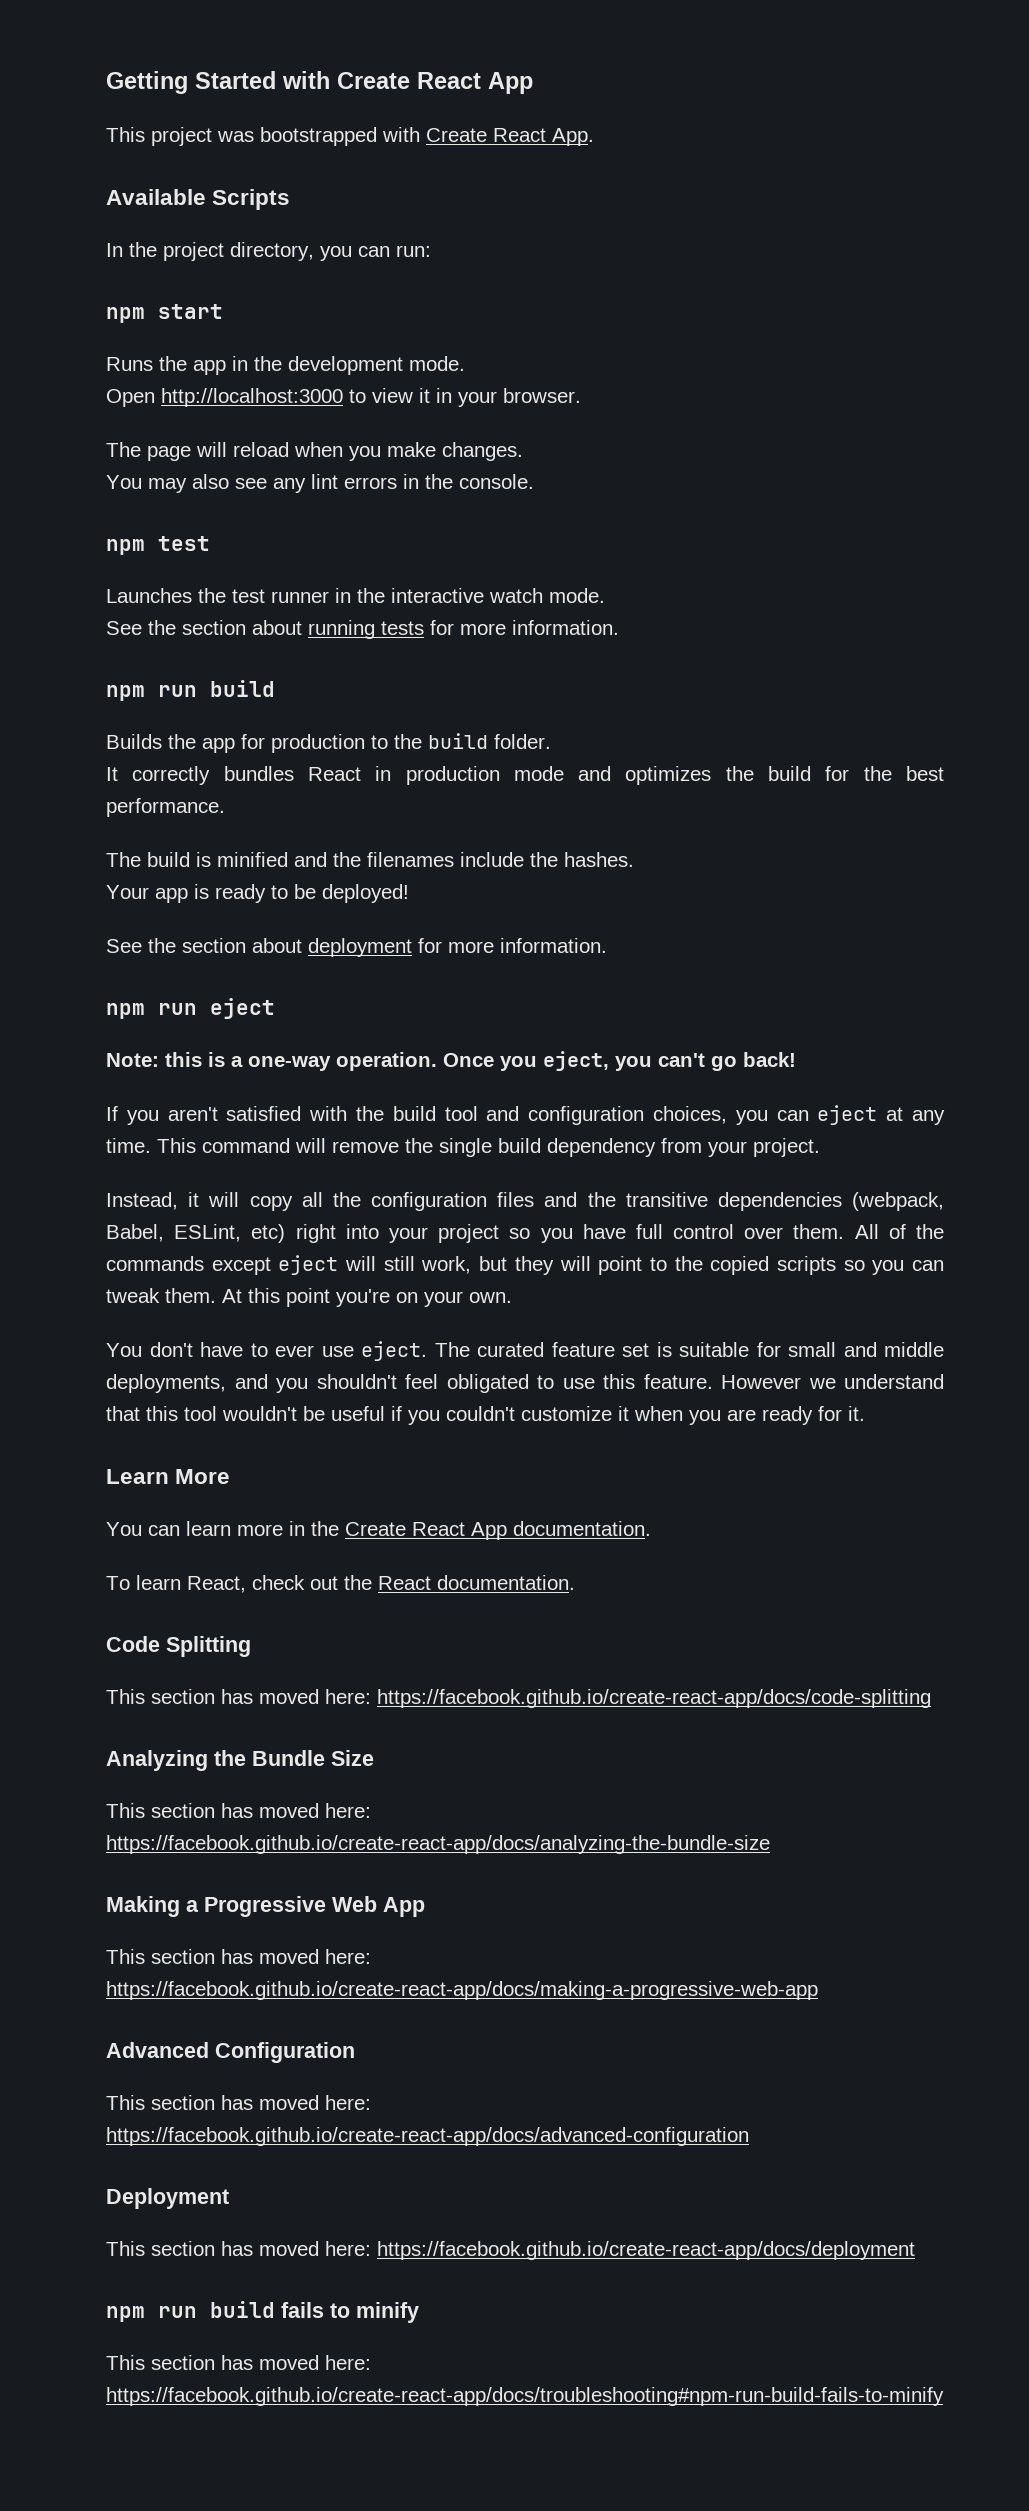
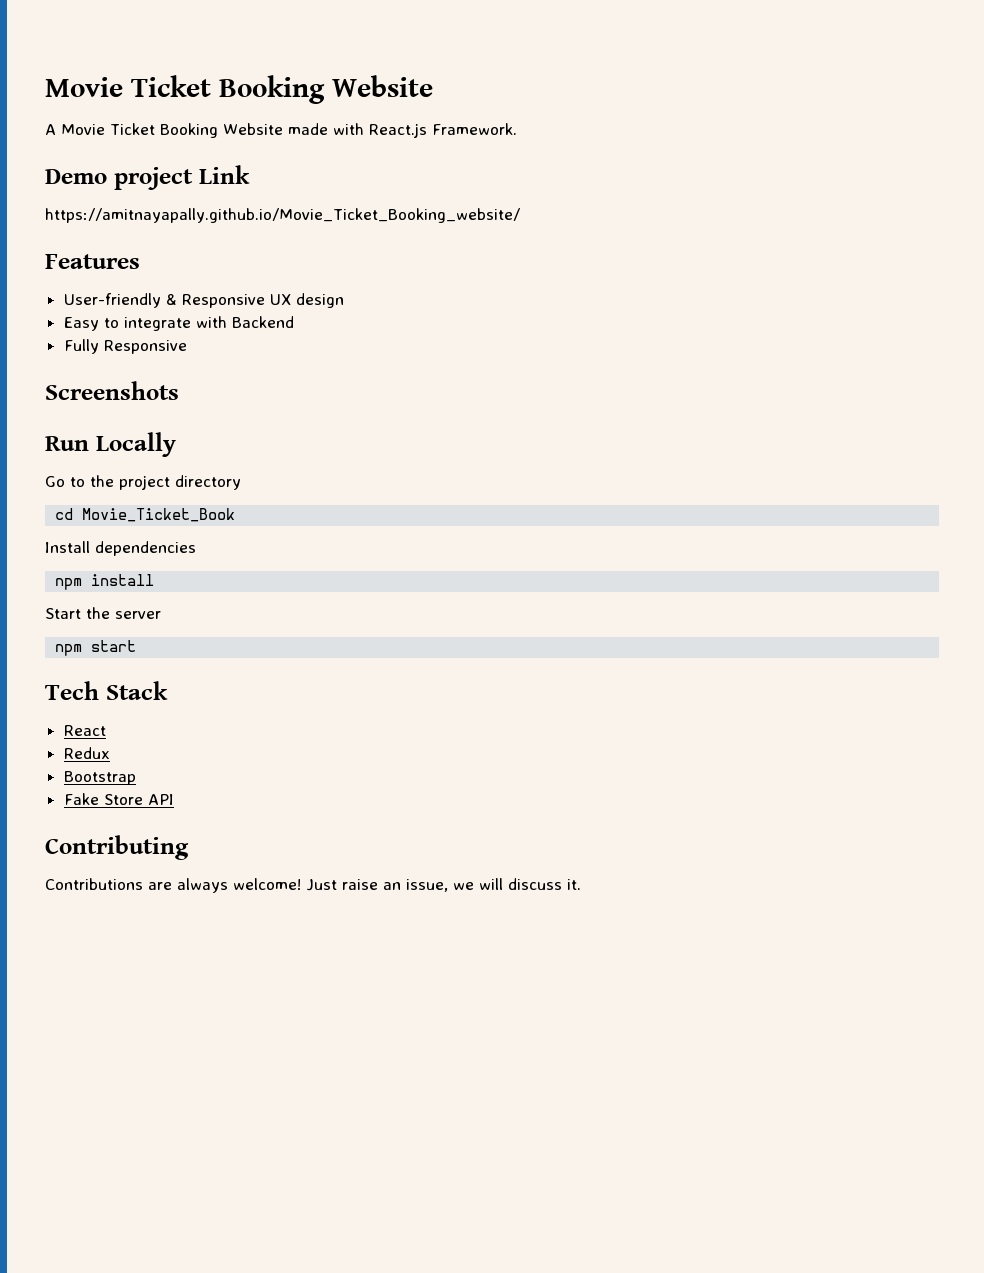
[106,71,533,94] [106,127,594,146] [106,189,291,210] [106,242,431,261] [106,304,223,323] [106,356,465,375] [106,388,581,407] [106,442,523,461] [106,474,534,493] [106,536,210,555] [106,588,605,603] [106,620,619,639] [106,680,275,701] [106,733,551,753] [106,766,944,785] [106,798,225,817] [106,852,634,867] [106,884,409,903] [106,938,607,957] [106,998,275,1019] [106,1051,796,1071] [106,1105,945,1125] [106,1138,820,1157] [106,1192,944,1211] [106,1224,944,1243] [106,1255,944,1275] [106,1288,512,1307] [106,1341,944,1361] [106,1374,944,1393] [106,1406,865,1425] [106,1469,231,1484] [106,1521,651,1540] [106,1575,575,1593] [106,1636,251,1657] [106,1689,931,1708] [106,1750,374,1771] [106,1803,371,1818] [106,1835,770,1854] [106,1896,425,1917] [106,1949,371,1964] [106,1981,818,2000] [106,2042,355,2063] [106,2095,371,2110] [106,2127,749,2146] [106,2188,229,2209] [106,2241,915,2260] [106,2301,419,2323] [106,2355,371,2370] [106,2387,944,2406] Getting Started with Create React App // This project was bootstrapped with Create React App. // Available Scripts // In the project directory, you can run: // npm start // Runs the app in the development mode. // Open http://localhost:3000 to view it in your browser. // The page will reload when you make changes. // You may also see any lint errors in the console. // npm test // Launches the test runner in the interactive watch mode. // See the section about running tests for more information. // npm run build // Builds the app for production to the build folder. // It correctly bundles React in production mode and optimizes the build for the best performance. // The build is minified and the filenames include the hashes. // Your app is ready to be deployed! // See the section about deployment for more information. // npm run eject // Note: this is a one-way operation. Once you eject, you can't go back! // If you aren't satisfied with the build tool and configuration choices, you can eject at any time. This command will remove the single build dependency from your project. // Instead, it will copy all the configuration files and the transitive dependencies (webpack, Babel, ESLint, etc) right into your project so you have full control over them. All of the commands except eject will still work, but they will point to the copied scripts so you can tweak them. At this point you're on your own. // You don't have to ever use eject. The curated feature set is suitable for small and middle deployments, and you shouldn't feel obligated to use this feature. However we understand that this tool wouldn't be useful if you couldn't customize it when you are ready for it. // Learn More // You can learn more in the Create React App documentation. // To learn React, check out the React documentation. // Code Splitting // This section has moved here: https://facebook.github.io/create-react-app/docs/code-splitting // Analyzing the Bundle Size // This section has moved here: https://facebook.github.io/create-react-app/docs/analyzing-the-bundle-size // Making a Progressive Web App // This section has moved here: https://facebook.github.io/create-react-app/docs/making-a-progressive-web-app // Advanced Configuration // This section has moved here: https://facebook.github.io/create-react-app/docs/advanced-configuration // Deployment // This section has moved here: https://facebook.github.io/create-react-app/docs/deployment // npm run build fails to minify // This section has moved here: https://facebook.github.io/create-react-app/docs/troubleshooting#npm-run-build-fails-to-minify -> [45,75,433,104] [45,123,517,138] [45,165,250,190] [45,208,520,223] [45,254,140,269] [63,293,344,308] [63,316,294,331] [63,339,187,354] [45,381,179,400] [45,432,176,457] [45,475,241,490] [55,508,236,522] [45,541,196,556] [55,574,155,590] [45,607,161,619] [55,640,137,656] [45,681,168,700] [63,725,106,736] [63,747,110,759] [63,771,136,785] [63,793,174,805] [45,835,189,860] [45,878,581,893] Movie Ticket Booking Website // A Movie Ticket Booking Website made with React.js Framework. // Demo project Link // https://amitnayapally.github.io/Movie_Ticket_Booking_website/ // Features // User-friendly & Responsive UX design // Easy to integrate with Backend // Fully Responsive // Screenshots // Run Locally // Go to the project directory // cd Movie_Ticket_Book // Install dependencies // npm install // Start the server // npm start // Tech Stack // React // Redux // Bootstrap // Fake Store API // Contributing // Contributions are always welcome! Just raise an issue, we will discuss it.

